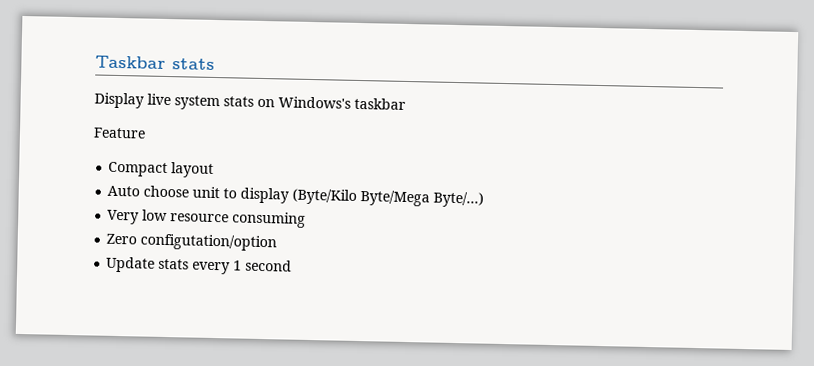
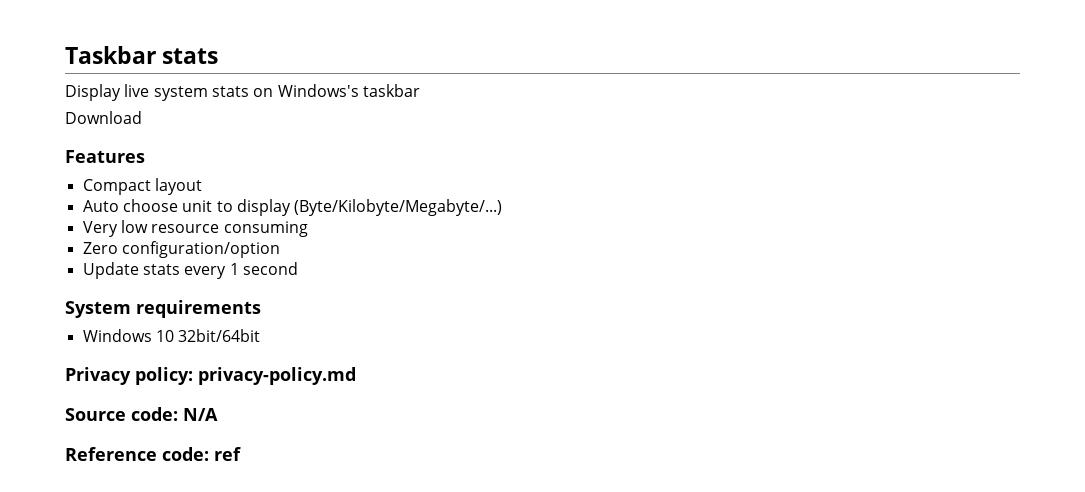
[93,127,146,139] Feature -> [65,111,142,124] [65,150,145,163] Download // Features
[292,188,485,208] (Byte/Kilo Byte/Mega Byte/...) -> [294,199,503,216] (Byte/Kilobyte/Megabyte/...)
[140,233,278,252] configutation/option -> [121,241,280,258] configuration/option
(293, 265) none -> [65,300,261,318] [82,329,261,342] [65,367,356,385] [65,407,218,421] [65,447,241,461] // System requirements // Windows 10 32bit/64bit // Privacy policy: privacy-policy.md // Source code: N/A // Reference code: ref

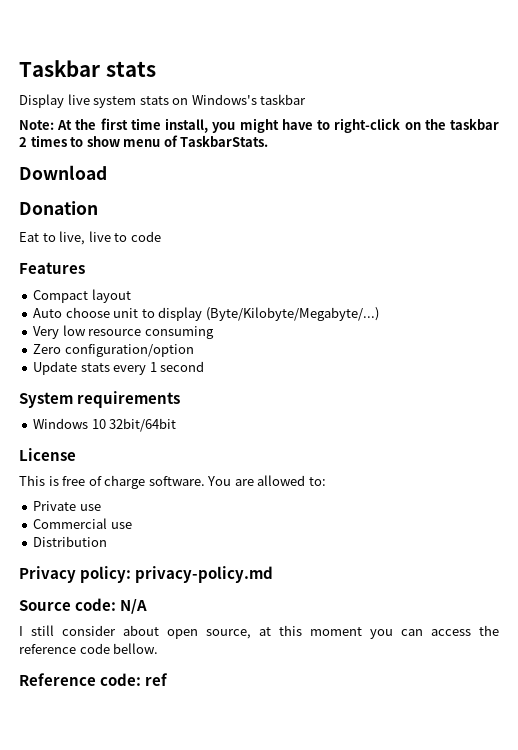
[65,111,142,124] Download -> [19,118,499,133] [19,135,269,147] [19,165,107,180] [19,201,98,215] [19,231,161,245] Note: At the first time install, you might have to right-click on the taskbar 2 times to show menu of TaskbarStats. // Download // Donation // Eat to live, live to code
(261, 335) none -> [19,448,76,461] [19,475,326,489] [33,501,101,511] [33,518,132,529] [33,536,108,547] // License // This is free of charge software. You are allowed to: // Private use // Commercial use // Distribution
(218, 414) none -> [19,625,499,639] [19,643,159,654] // I still consider about open source, at this moment you can access the reference code bellow.

